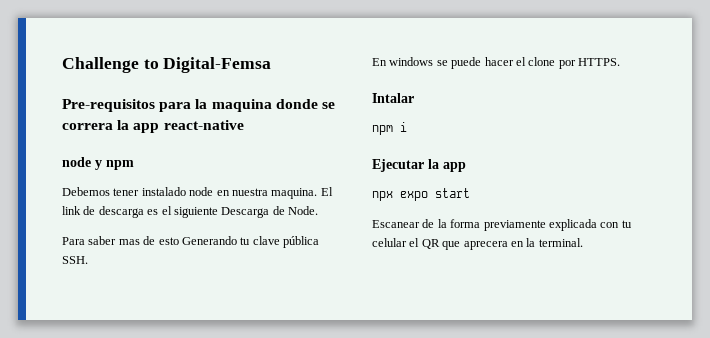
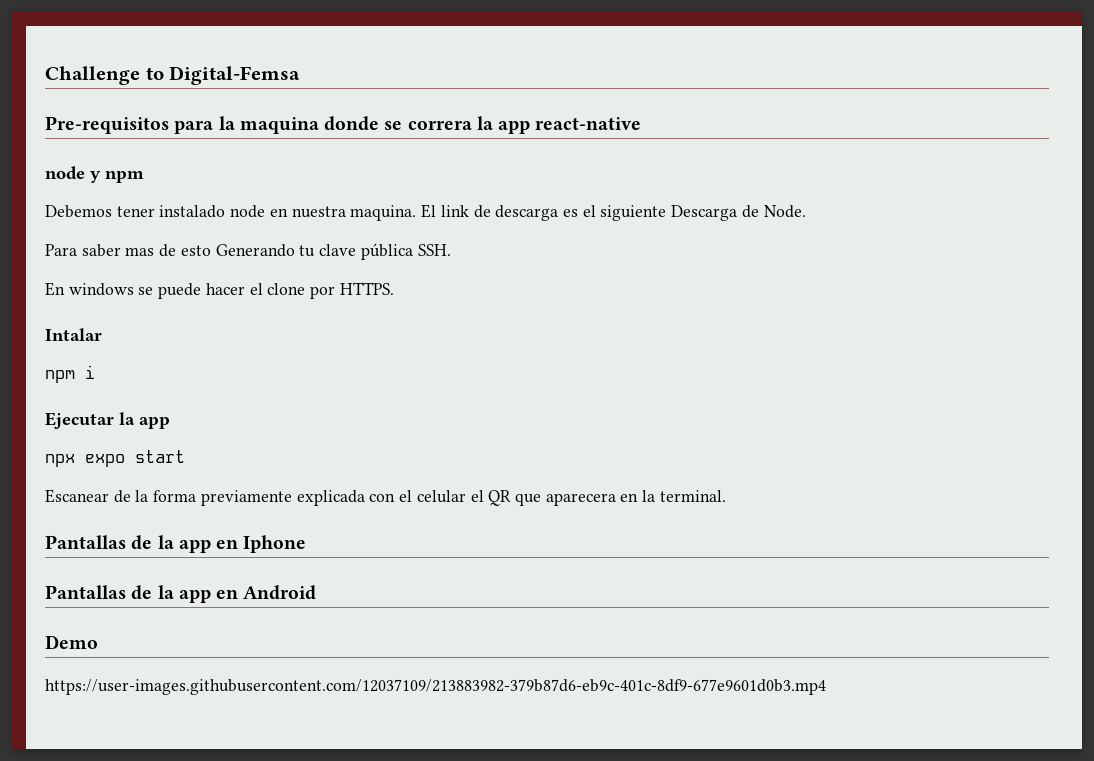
[621,220,632,228] tu -> [399,490,413,502] el
[463,241,508,250] aprecera -> [545,493,616,506] aparecera
(583, 242) none -> [45,535,307,553] [45,585,317,603] [45,635,98,649] [45,679,826,695] // Pantallas de la app en Iphone // Pantallas de la app en Android // Demo // https://user-images.githubusercontent.com/12037109/213883982-379b87d6-eb9c-401c-8df9-677e9601d0b3.mp4

